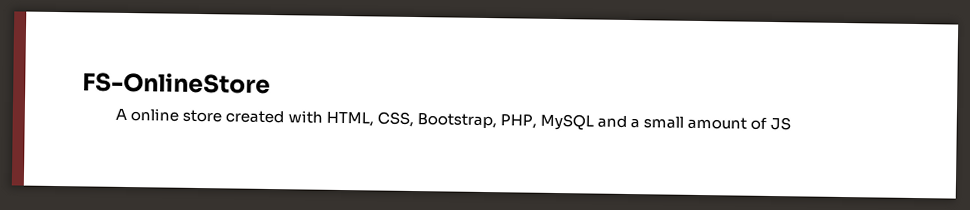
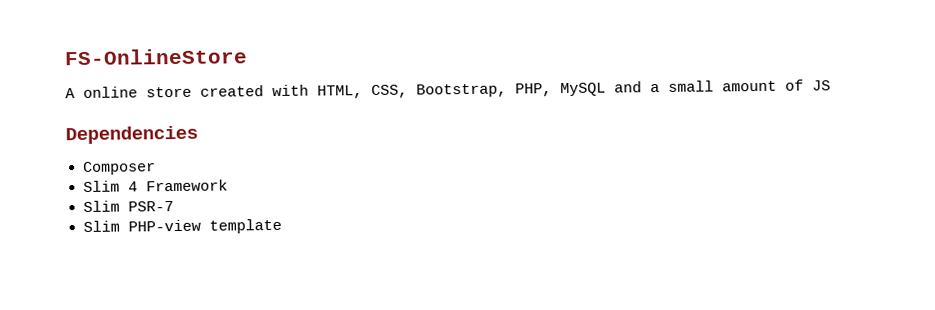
(792, 123) none -> [65,125,198,145] [82,161,156,175] [82,179,228,192] [82,200,174,212] [82,218,282,234] // Dependencies // Composer // Slim 4 Framework // Slim PSR-7 // Slim PHP-view template

